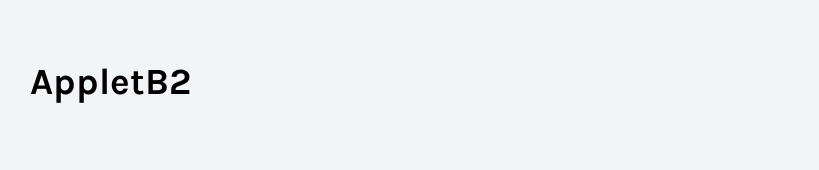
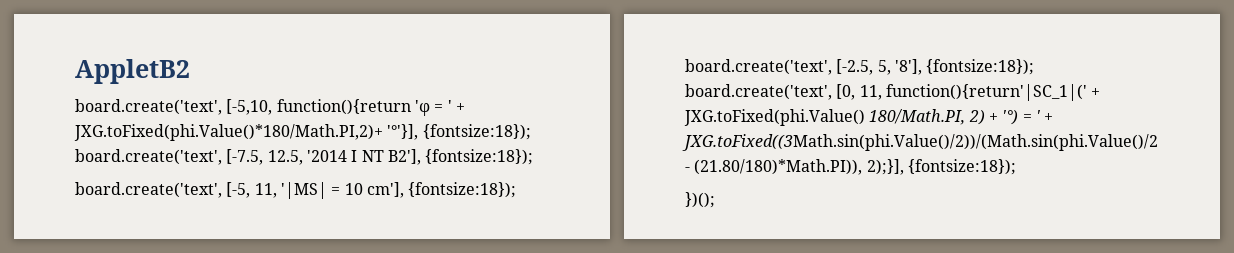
(191, 85) none -> [75,99,465,116] [74,124,531,141] [75,149,534,165] [75,182,517,199] [685,59,1035,75] [685,84,1101,101] [684,109,1054,126] [682,134,1158,151] [685,159,1016,175] [685,192,715,208] // board.create('text', [-5,10, function(){return 'φ = ' + JXG.toFixed(phi.Value()*180/Math.PI,2)+ '°'}], {fontsize:18}); board.create('text', [-7.5, 12.5, '2014 I NT B2'], {fontsize:18}); // board.create('text', [-5, 11, '|MS| = 10 cm'], {fontsize:18}); board.create('text', [-2.5, 5, '8'], {fontsize:18}); board.create('text', [0, 11, function(){return'|SC_1|(' + JXG.toFixed(phi.Value() 180/Math.PI, 2) + '°) = ' + JXG.toFixed((3Math.sin(phi.Value()/2))/(Math.sin(phi.Value()/2 - (21.80/180)*Math.PI)), 2);}], {fontsize:18}); // })();

